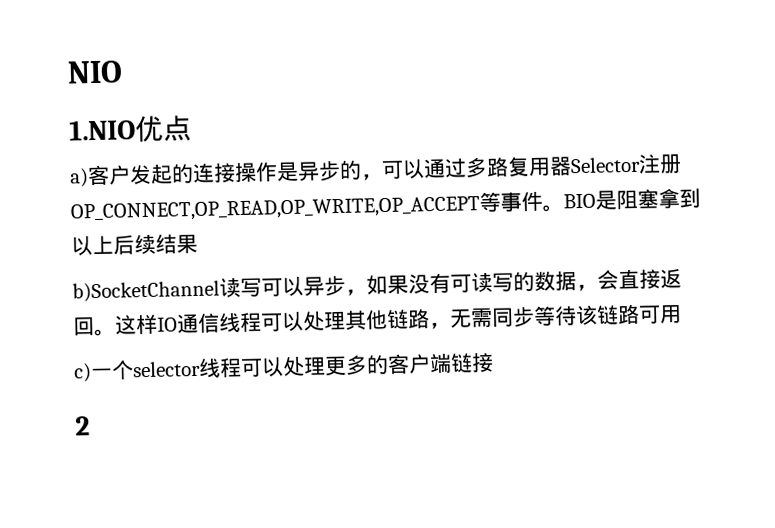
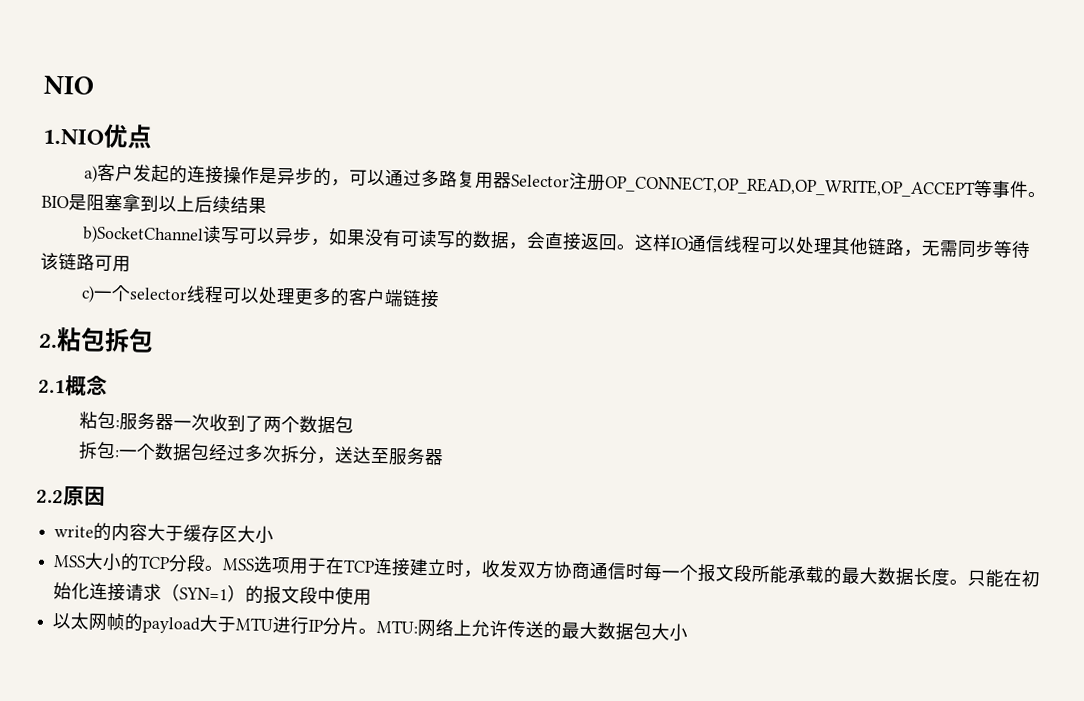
[75,416,90,436] 2 -> [38,327,154,353] [38,375,108,397] [79,411,355,435] [78,441,445,466] [36,486,106,506] [54,522,275,545] [53,552,1042,588] [53,582,373,606] [52,612,689,642] 2.粘包拆包 // 2.1概念 // 粘包:服务器一次收到了两个数据包 // 拆包:一个数据包经过多次拆分，送达至服务器 // 2.2原因 // write的内容大于缓存区大小 // MSS大小的TCP分段。MSS选项用于在TCP连接建立时，收发双方协商通信时每一个报文段所能承载的最大数据长度。只能在初始化连接请求（SYN=1）的报文段中使用 // 以太网帧的payload大于MTU进行IP分片。MTU:网络上允许传送的最大数据包大小

